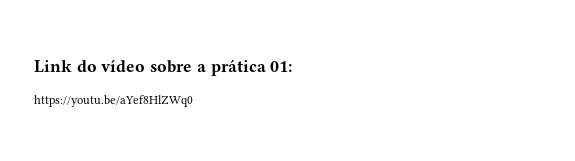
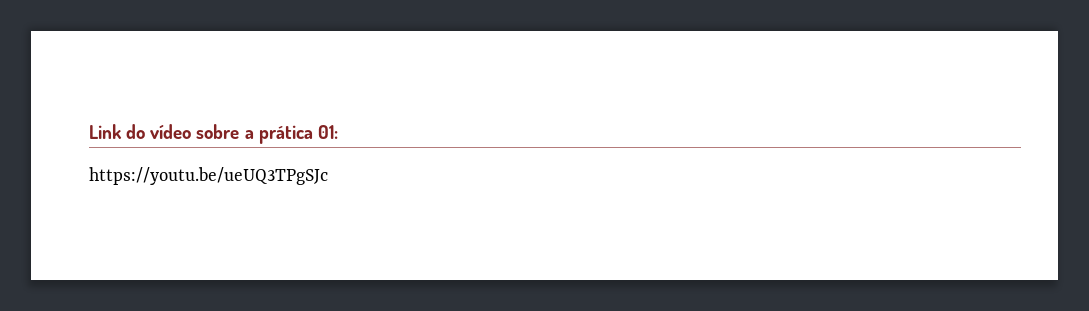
[34,95,193,107] https://youtu.be/aYef8HlZWq0 -> [89,167,328,185] https://youtu.be/ueUQ3TPgSJc

